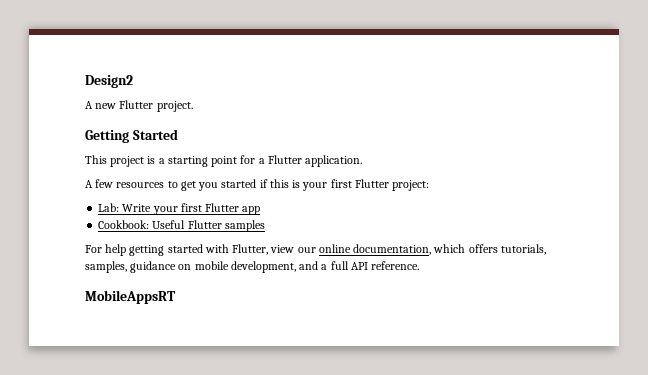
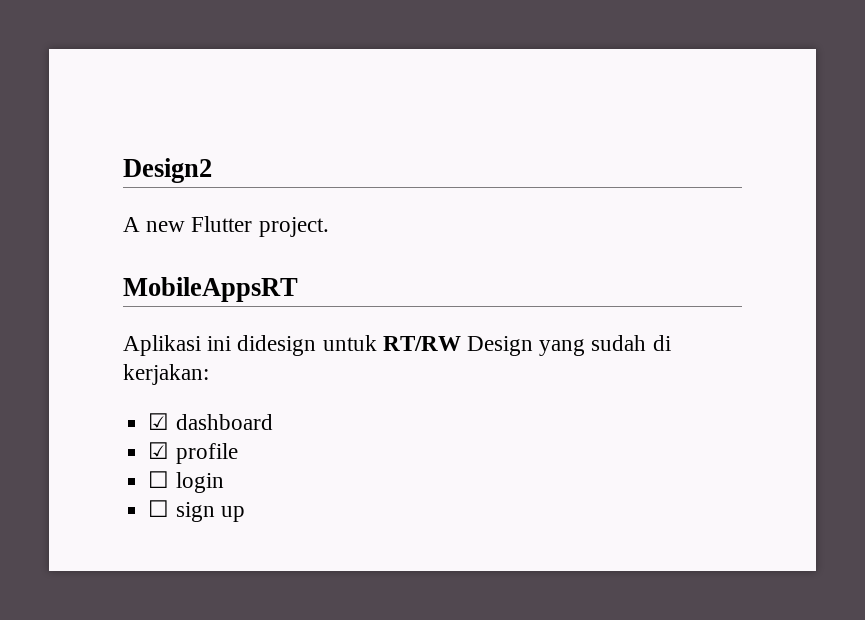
[85,129,178,143] [85,155,363,167] [85,179,430,191] [98,203,261,215] [98,220,265,232] [85,244,546,256] [85,261,420,273] [85,290,176,304] Getting Started // This project is a starting point for a Flutter application. // A few resources to get you started if this is your first Flutter project: // Lab: Write your first Flutter app // Cookbook: Useful Flutter samples // For help getting started with Flutter, view our online documentation, which offers tutorials, samples, guidance on mobile development, and a full API reference. // MobileAppsRT -> [123,277,298,302] [123,335,671,356] [123,364,209,385] [148,413,273,430] [148,442,238,464] [148,471,224,493] [148,500,245,522] MobileAppsRT // Aplikasi ini didesign untuk RT/RW Design yang sudah di kerjakan: // ☑ dashboard // ☑ profile // ☐ login // ☐ sign up

